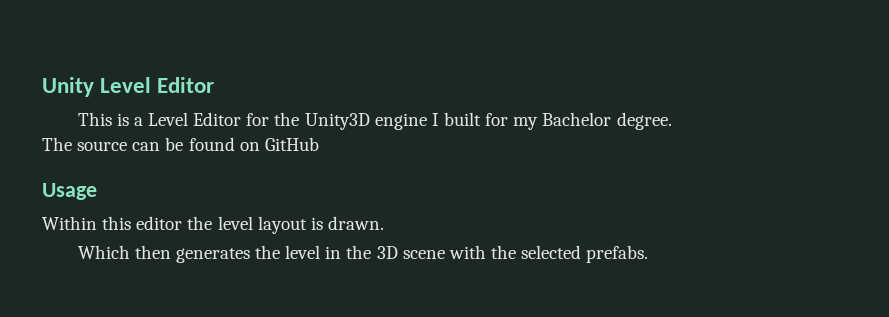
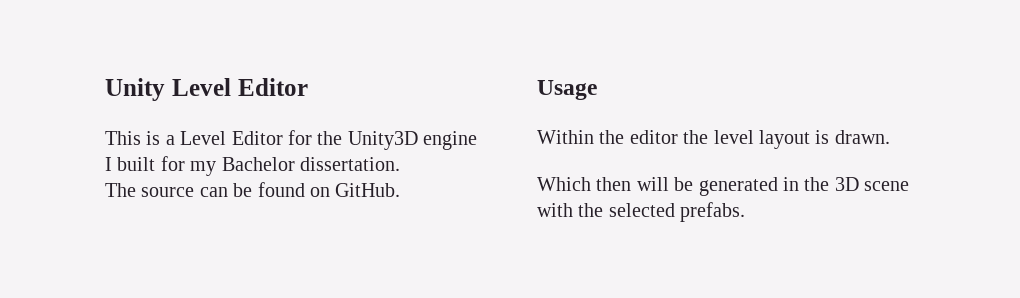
[616,112,672,130] degree. -> [300,157,400,171] dissertation.
[264,137,319,151] GitHub -> [335,183,401,197] GitHub.
[102,216,132,230] this -> [599,130,625,144] the
[175,245,321,263] generates the level -> [636,177,778,196] will be generated

